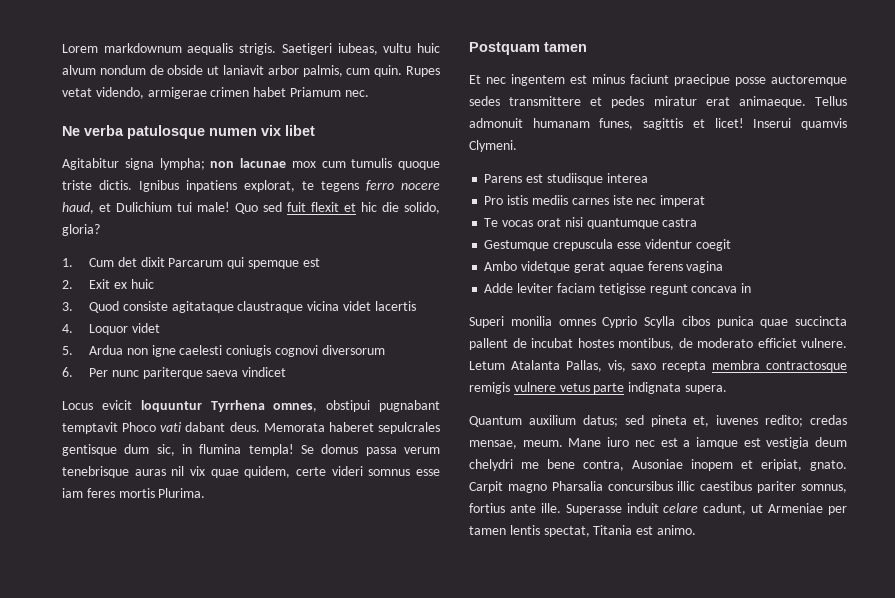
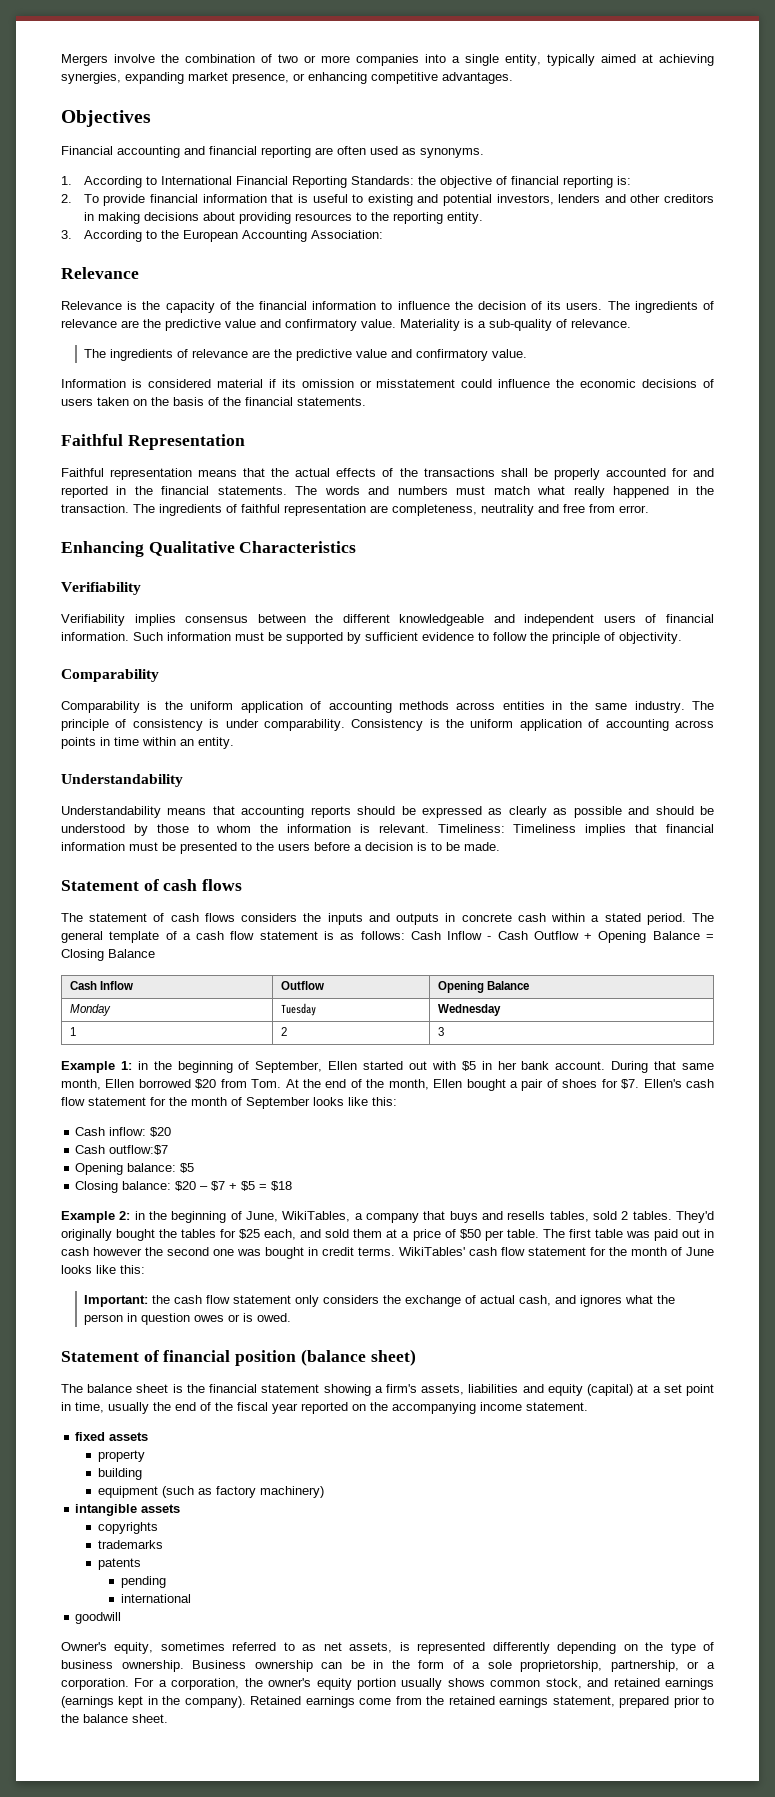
[62,43,441,55] [62,65,441,77] [62,87,369,99] [62,125,315,139] [62,158,440,170] [62,180,440,192] [62,202,440,214] [62,224,100,236] [62,257,320,269] [62,279,154,289] [62,301,416,313] [62,323,160,335] [62,345,385,357] [62,367,287,379] [62,400,440,412] [62,422,440,434] [62,444,440,456] [62,466,441,478] [62,488,206,498] [469,42,587,55] [469,74,847,86] [469,96,847,108] [469,118,847,130] [469,140,517,152] [484,173,648,185] [484,195,706,207] [484,217,698,229] [484,239,731,251] [484,261,724,273] [484,283,752,295] [469,316,847,328] [469,338,847,350] [469,360,847,372] [469,382,727,394] [469,415,847,427] [469,437,847,449] [469,459,847,471] [469,481,847,493] [469,503,847,515] [469,525,696,537] Lorem markdownum aequalis strigis. Saetigeri iubeas, vultu huic alvum nondum de obside ut laniavit arbor palmis, cum quin. Rupes vetat videndo, armigerae crimen habet Priamum nec. // Ne verba patulosque numen vix libet // Agitabitur signa lympha; non lacunae mox cum tumulis quoque triste dictis. Ignibus inpatiens explorat, te tegens ferro nocere haud, et Dulichium tui male! Quo sed fuit flexit et hic die solido, gloria? // 1. Cum det dixit Parcarum qui spemque est // 2. Exit ex huic // 3. Quod consiste agitataque claustraque vicina videt lacertis // 4. Loquor videt // 5. Ardua non igne caelesti coniugis cognovi diversorum // 6. Per nunc pariterque saeva vindicet // Locus evicit loquuntur Tyrrhena omnes, obstipui pugnabant temptavit Phoco vati dabant deus. Memorata haberet sepulcrales gentisque dum sic, in flumina templa! Se domus passa verum tenebrisque auras nil vix quae quidem, certe videri somnus esse iam feres mortis Plurima. // Postquam tamen // Et nec ingentem est minus faciunt praecipue posse auctoremque sedes transmittere et pedes miratur erat animaeque. Tellus admonuit humanam funes, sagittis et licet! Inserui quamvis Clymeni. // Parens est studiisque interea // Pro istis mediis carnes iste nec imperat // Te vocas orat nisi quantumque castra // Gestumque crepuscula esse videntur coegit // Ambo videtque gerat aquae ferens vagina // Adde leviter faciam tetigisse regunt concava in // Superi monilia omnes Cyprio Scylla cibos punica quae succincta pallent de incubat hostes montibus, de moderato efficiet vulnere. Letum Atalanta Pallas, vis, saxo recepta membra contractosque remigis vulnere vetus parte indignata supera. // Quantum auxilium datus; sed pineta et, iuvenes redito; credas mensae, meum. Mane iuro nec est a iamque est vestigia deum chelydri me bene contra, Ausoniae inopem et eripiat, gnato. Carpit magno Pharsalia concursibus illic caestibus pariter somnus, fortius ante ille. Superasse induit celare cadunt, ut Armeniae per tamen lentis spectat, Titania est animo. -> [61,54,714,66] [61,72,513,84] [61,110,151,127] [61,146,484,158] [61,176,631,188] [61,194,714,206] [83,212,483,224] [61,230,383,242] [61,267,139,279] [61,301,714,313] [61,319,631,331] [83,349,527,361] [61,379,715,388] [61,397,366,406] [61,434,245,450] [61,468,715,480] [61,486,714,498] [61,504,649,516] [61,541,357,557] [61,582,141,595] [61,614,714,626] [61,632,682,644] [61,669,159,682] [61,701,715,713] [61,719,714,731] [61,737,234,749] [61,774,183,787] [61,806,715,818] [61,824,714,836] [61,842,500,854] [61,879,243,891] [61,913,715,925] [61,931,715,943] [61,949,155,961] [69,981,133,990] [280,981,324,990] [437,981,529,993] [69,1004,111,1016] [280,1003,316,1016] [437,1004,501,1016] [69,1027,76,1036] [280,1027,287,1036] [437,1027,444,1036] [61,1061,715,1073] [61,1079,715,1091] [61,1097,397,1109] [75,1127,172,1137] [75,1145,169,1155] [75,1163,195,1175] [75,1181,293,1193] [61,1211,714,1223] [61,1229,715,1241] [61,1247,714,1259] [61,1265,145,1274] [83,1295,675,1307] [83,1313,291,1325] [61,1349,416,1366] [61,1384,714,1396] [61,1402,588,1414] [75,1432,149,1441] [98,1450,146,1462] [98,1468,143,1480] [98,1486,325,1498] [75,1504,181,1516] [98,1522,159,1534] [98,1540,164,1549] [98,1558,142,1570] [120,1576,166,1588] [120,1594,191,1603] [75,1612,122,1624] [61,1642,714,1654] [61,1660,716,1672] [61,1678,715,1690] [61,1696,714,1708] [61,1714,168,1723] Mergers involve the combination of two or more companies into a single entity, typically aimed at achieving synergies, expanding market presence, or enhancing competitive advantages. // Objectives // Financial accounting and financial reporting are often used as synonyms. // 1. According to International Financial Reporting Standards: the objective of financial reporting is: // 2. To provide financial information that is useful to existing and potential investors, lenders and other creditors in making decisions about providing resources to the reporting entity. // 3. According to the European Accounting Association: // Relevance // Relevance is the capacity of the financial information to influence the decision of its users. The ingredients of relevance are the predictive value and confirmatory value. Materiality is a sub-quality of relevance. // The ingredients of relevance are the predictive value and confirmatory value. // Information is considered material if its omission or misstatement could influence the economic decisions of users taken on the basis of the financial statements. // Faithful Representation // Faithful representation means that the actual effects of the transactions shall be properly accounted for and reported in the financial statements. The words and numbers must match what really happened in the transaction. The ingredients of faithful representation are completeness, neutrality and free from error. // Enhancing Qualitative Characteristics // Verifiability // Verifiability implies consensus between the different knowledgeable and independent users of financial information. Such information must be supported by sufficient evidence to follow the principle of objectivity. // Comparability // Comparability is the uniform application of accounting methods across entities in the same industry. The principle of consistency is under comparability. Consistency is the uniform application of accounting across points in time within an entity. // Understandability // Understandability means that accounting reports should be expressed as clearly as possible and should be understood by those to whom the information is relevant. Timeliness: Timeliness implies that financial information must be presented to the users before a decision is to be made. // Statement of cash flows // The statement of cash flows considers the inputs and outputs in concrete cash within a stated period. The general template of a cash flow statement is as follows: Cash Inflow - Cash Outflow + Opening Balance = Closing Balance // Cash Inflow | Outflow | Opening Balance // Monday | Tuesday | Wednesday // 1 | 2 | 3 // Example 1: in the beginning of September, Ellen started out with $5 in her bank account. During that same month, Ellen borrowed $20 from Tom. At the end of the month, Ellen bought a pair of shoes for $7. Ellen's cash flow statement for the month of September looks like this: // Cash inflow: $20 // Cash outflow:$7 // Opening balance: $5 // Closing balance: $20 – $7 + $5 = $18 // Example 2: in the beginning of June, WikiTables, a company that buys and resells tables, sold 2 tables. They'd originally bought the tables for $25 each, and sold them at a price of $50 per table. The first table was paid out in cash however the second one was bought in credit terms. WikiTables' cash flow statement for the month of June looks like this: // Important: the cash flow statement only considers the exchange of actual cash, and ignores what the person in question owes or is owed. // Statement of financial position (balance sheet) // The balance sheet is the financial statement showing a firm's assets, liabilities and equity (capital) at a set point in time, usually the end of the fiscal year reported on the accompanying income statement. // fixed assets // property // building // equipment (such as factory machinery) // intangible assets // copyrights // trademarks // patents // pending // international // goodwill // Owner's equity, sometimes referred to as net assets, is represented differently depending on the type of business ownership. Business ownership can be in the form of a sole proprietorship, partnership, or a corporation. For a corporation, the owner's equity portion usually shows common stock, and retained earnings (earnings kept in the company). Retained earnings come from the retained earnings statement, prepared prior to the balance sheet.

